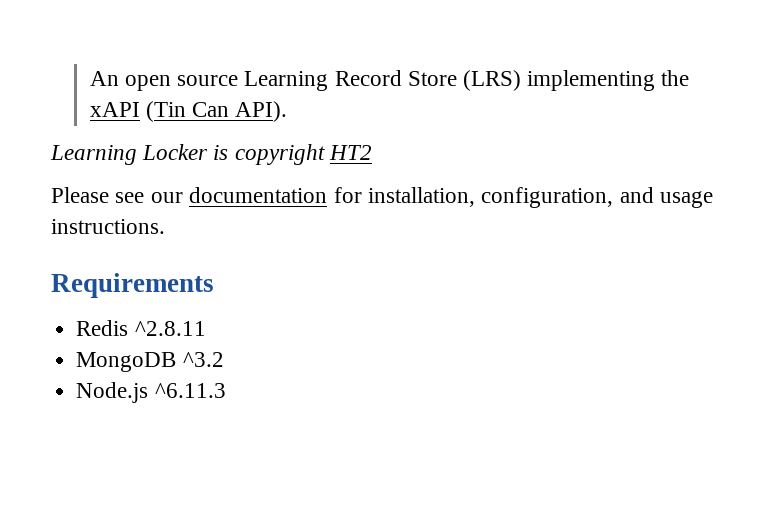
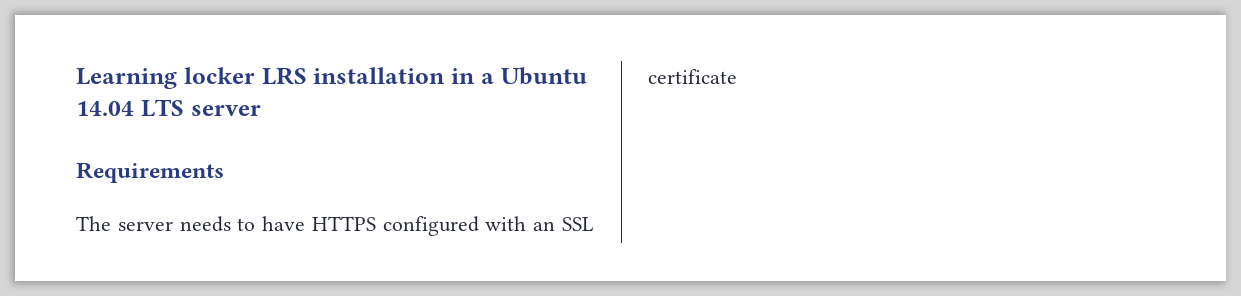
[89,70,690,91] [89,101,288,122] [50,144,372,165] [51,187,713,208] [51,219,165,234] [51,273,214,298] [76,320,206,336] [76,352,224,372] [76,382,226,403] An open source Learning Record Store (LRS) implementing the xAPI (Tin Can API). // Learning Locker is copyright HT2 // Please see our documentation for installation, configuration, and usage instructions. // Requirements // Redis ^2.8.11 // MongoDB ^3.2 // Node.js ^6.11.3 -> [76,67,587,89] [76,99,261,117] [76,162,224,183] [76,216,593,236] [648,69,737,84] Learning locker LRS installation in a Ubuntu 14.04 LTS server // Requirements // The server needs to have HTTPS configured with an SSL certificate

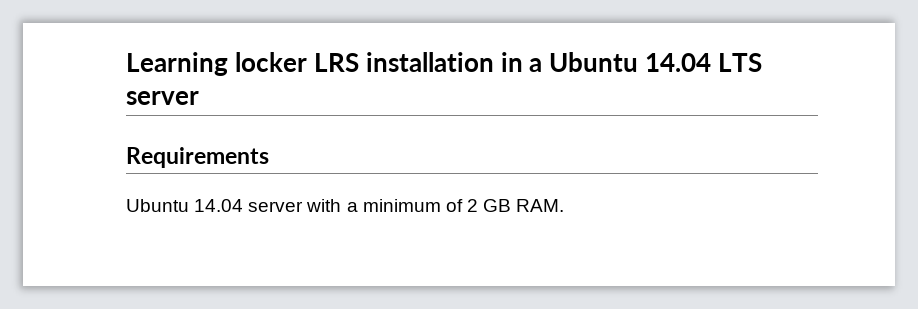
[76,216,593,236] [648,69,737,84] The server needs to have HTTPS configured with an SSL certificate -> [126,199,565,212] Ubuntu 14.04 server with a minimum of 2 GB RAM.

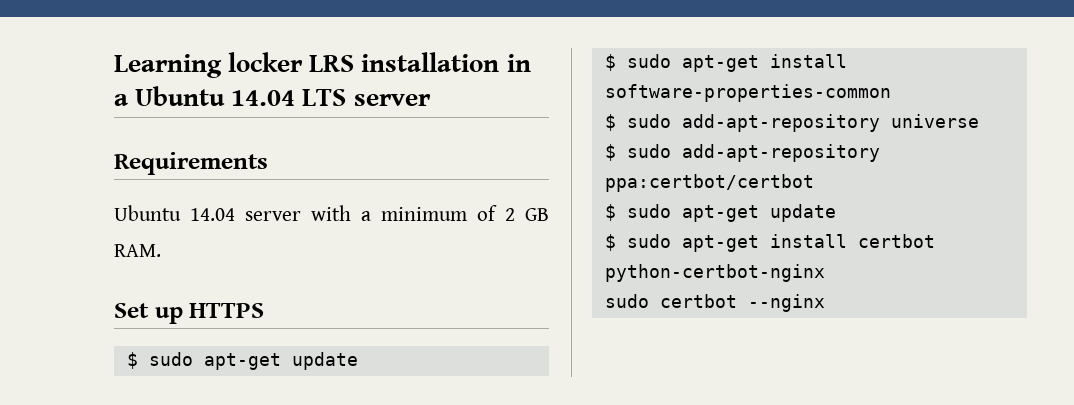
(565, 205) none -> [114,303,265,324] [126,352,358,370] [604,54,847,72] [604,84,891,102] [604,114,979,132] [604,144,880,162] [604,174,814,192] [604,204,836,222] [604,234,935,252] [604,264,825,282] [604,294,825,312] // Set up HTTPS // $ sudo apt-get update // $ sudo apt-get install software-properties-common // $ sudo add-apt-repository universe // $ sudo add-apt-repository ppa:certbot/certbot // $ sudo apt-get update // $ sudo apt-get install certbot python-certbot-nginx // sudo certbot --nginx

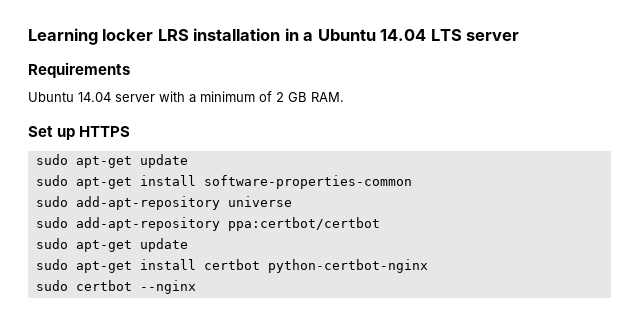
[126,352,358,370] [604,54,616,71] $ sudo apt-get update // $ -> [35,154,188,168] sudo apt-get update //
[604,114,616,131] $ -> (412, 182) none
[604,144,616,161] $ -> (292, 201) none
[604,204,836,222] [604,234,616,251] $ sudo apt-get update // $ -> [35,238,188,252] sudo apt-get update //

